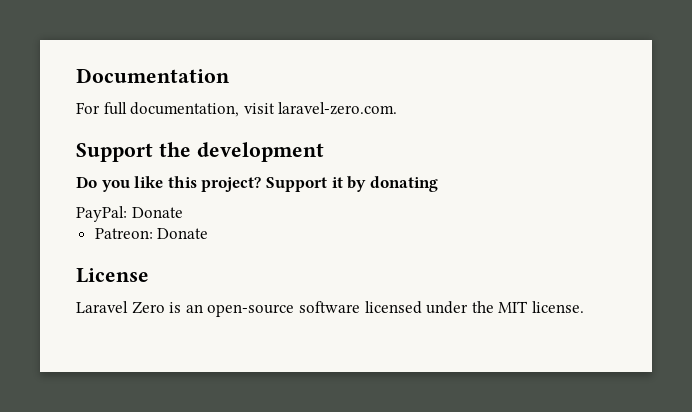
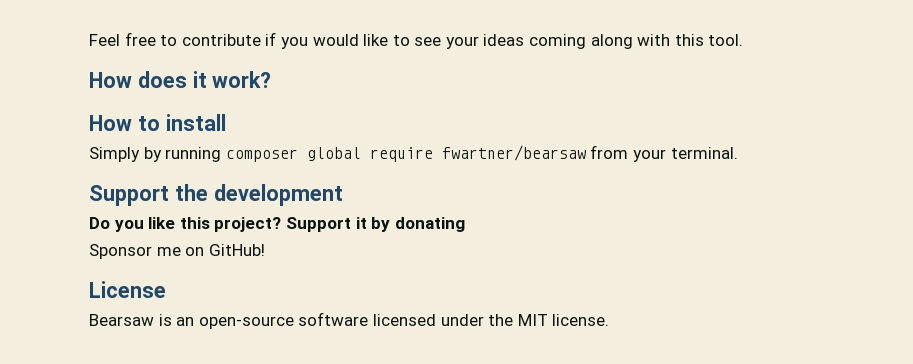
[76,68,230,83] [76,102,398,117] Documentation // For full documentation, visit laravel-zero.com. -> [89,32,744,49] [89,71,272,88] [89,114,226,131] [89,145,738,162] Feel free to contribute if you would like to see your ideas coming along with this tool. // How does it work? // How to install // Simply by running composer global require fwartner/bearsaw from your terminal.
[76,206,183,222] [94,228,209,239] PayPal: Donate // Patreon: Donate -> [89,244,265,259] Sponsor me on GitHub!
[76,301,165,314] Laravel Zero -> [89,314,154,326] Bearsaw

